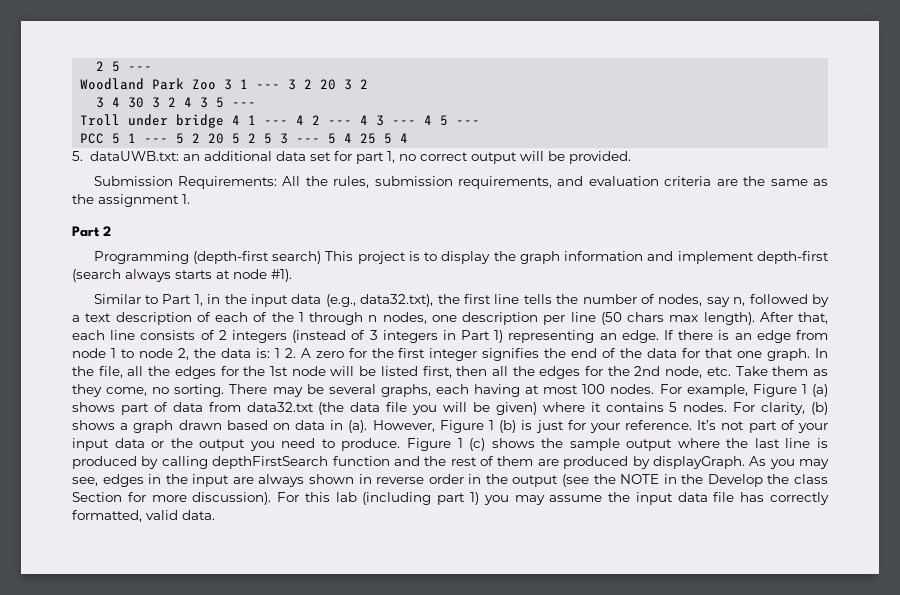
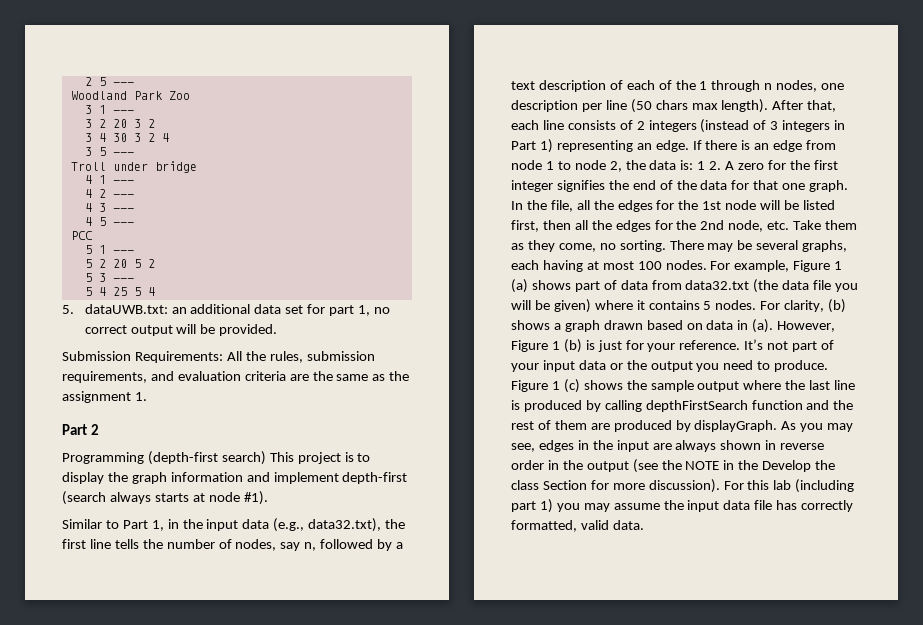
(217, 84) none -> (190, 95) //
(281, 86) none -> (134, 112) //
(193, 102) none -> (169, 137) //
(225, 121) none -> (197, 167) //
(289, 122) none -> (134, 182) //
(353, 122) none -> (134, 196) //
(417, 122) none -> (134, 210) //
(105, 138) none -> (93, 235) //
(169, 140) none -> (134, 252) //
(257, 138) none -> (155, 263) //
(321, 140) none -> (134, 280) //

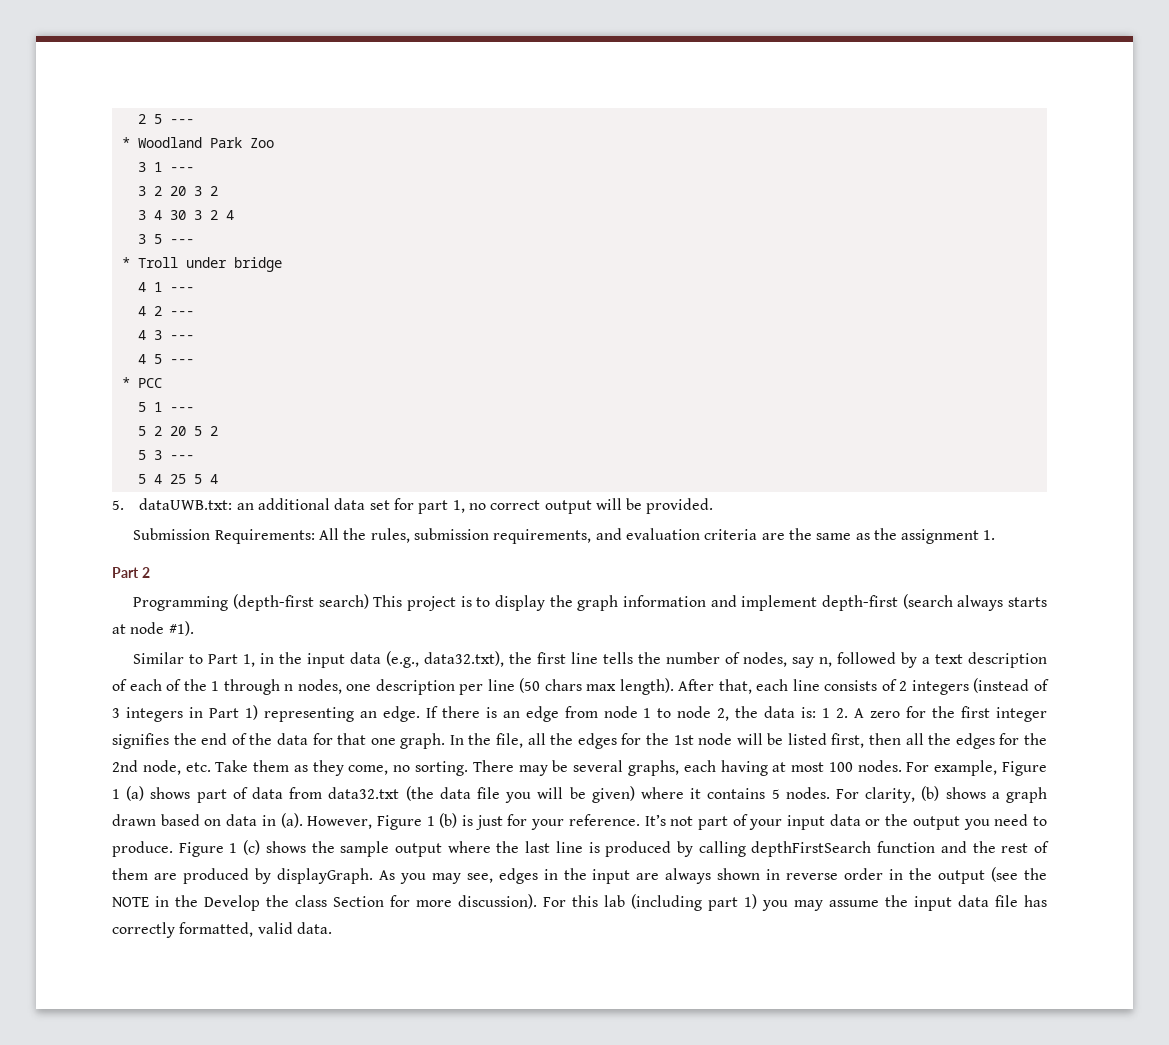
(134, 84) none -> [121,137,130,148] *
(134, 154) none -> [121,257,130,268] *
(134, 224) none -> [121,377,130,388] *

